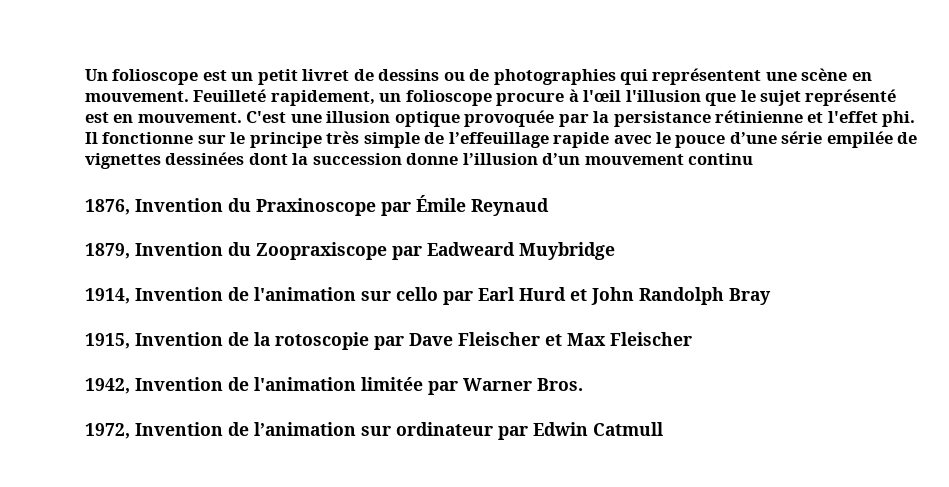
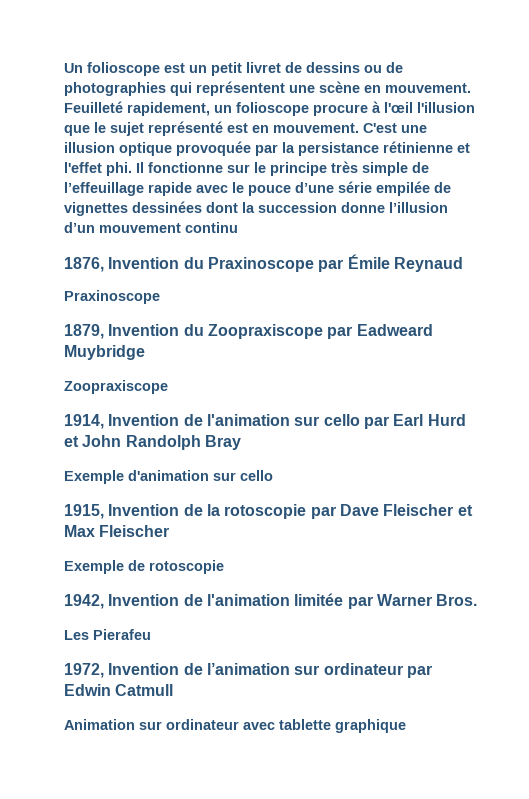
(549, 207) none -> [64,290,160,304] // Praxinoscope
(615, 251) none -> [64,380,168,394] // Zoopraxiscope
(771, 296) none -> [64,470,273,484] // Exemple d'animation sur cello
(692, 339) none -> [64,560,224,574] // Exemple de rotoscopie
(583, 384) none -> [64,629,151,640] // Les Pierafeu
(663, 429) none -> [64,719,406,733] // Animation sur ordinateur avec tablette graphique

